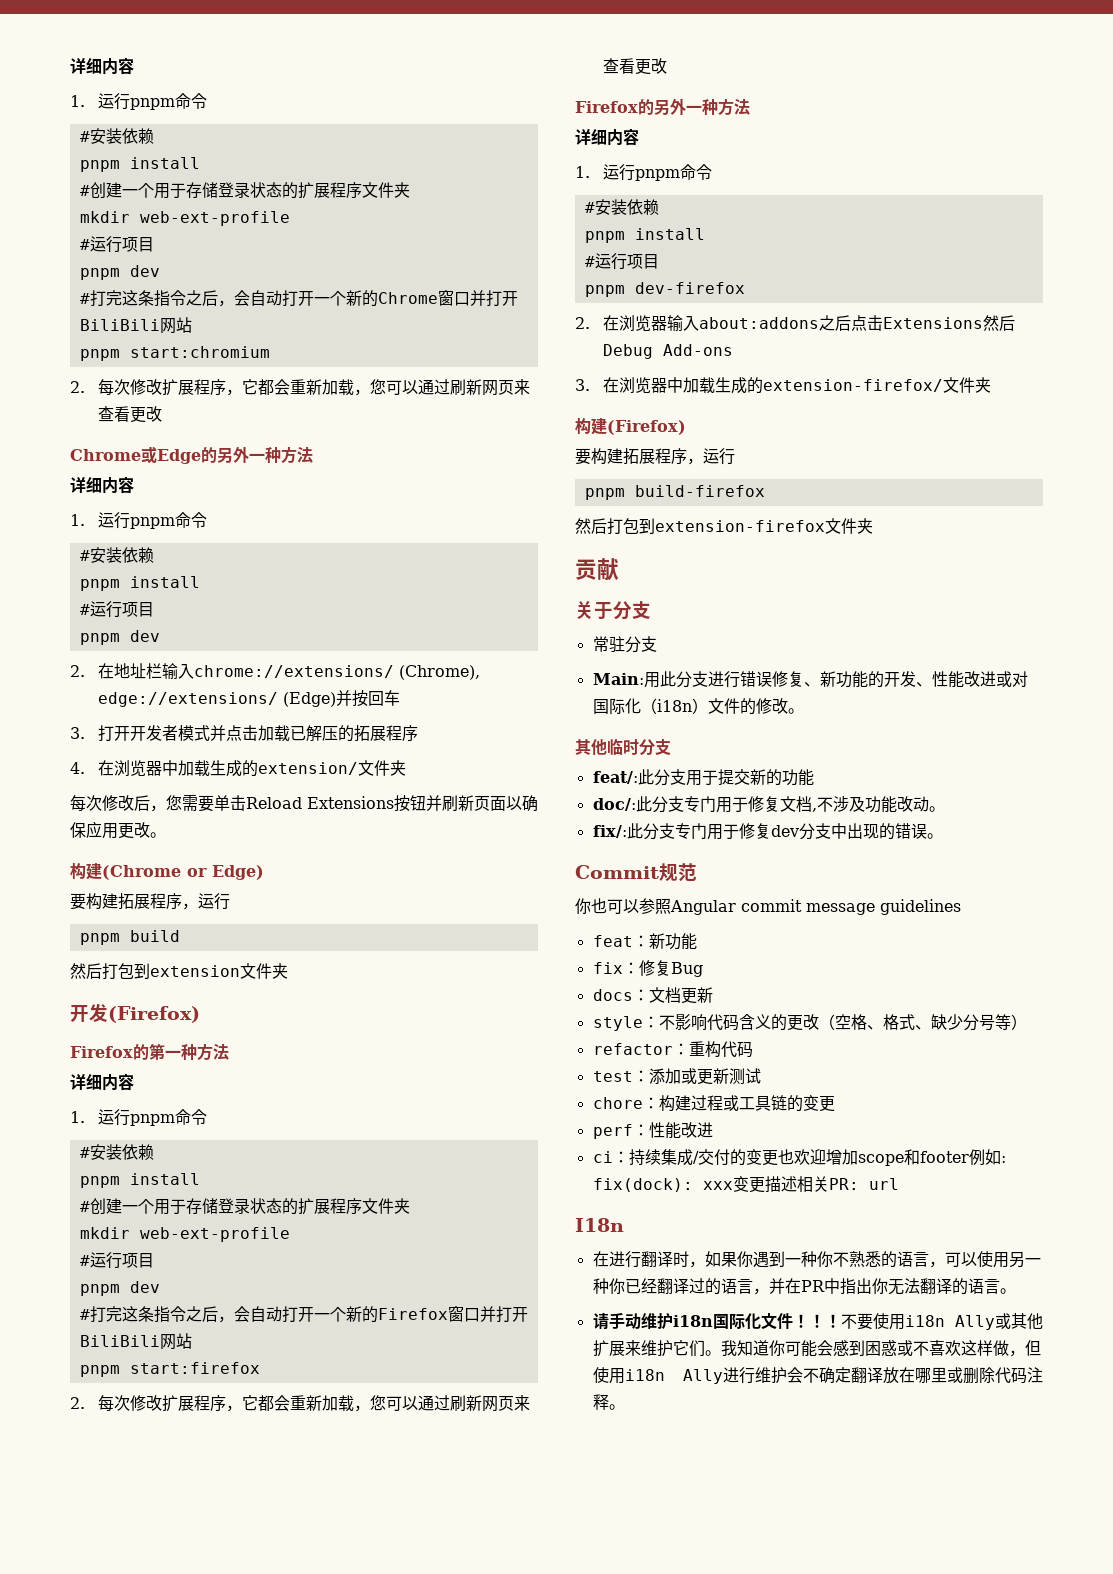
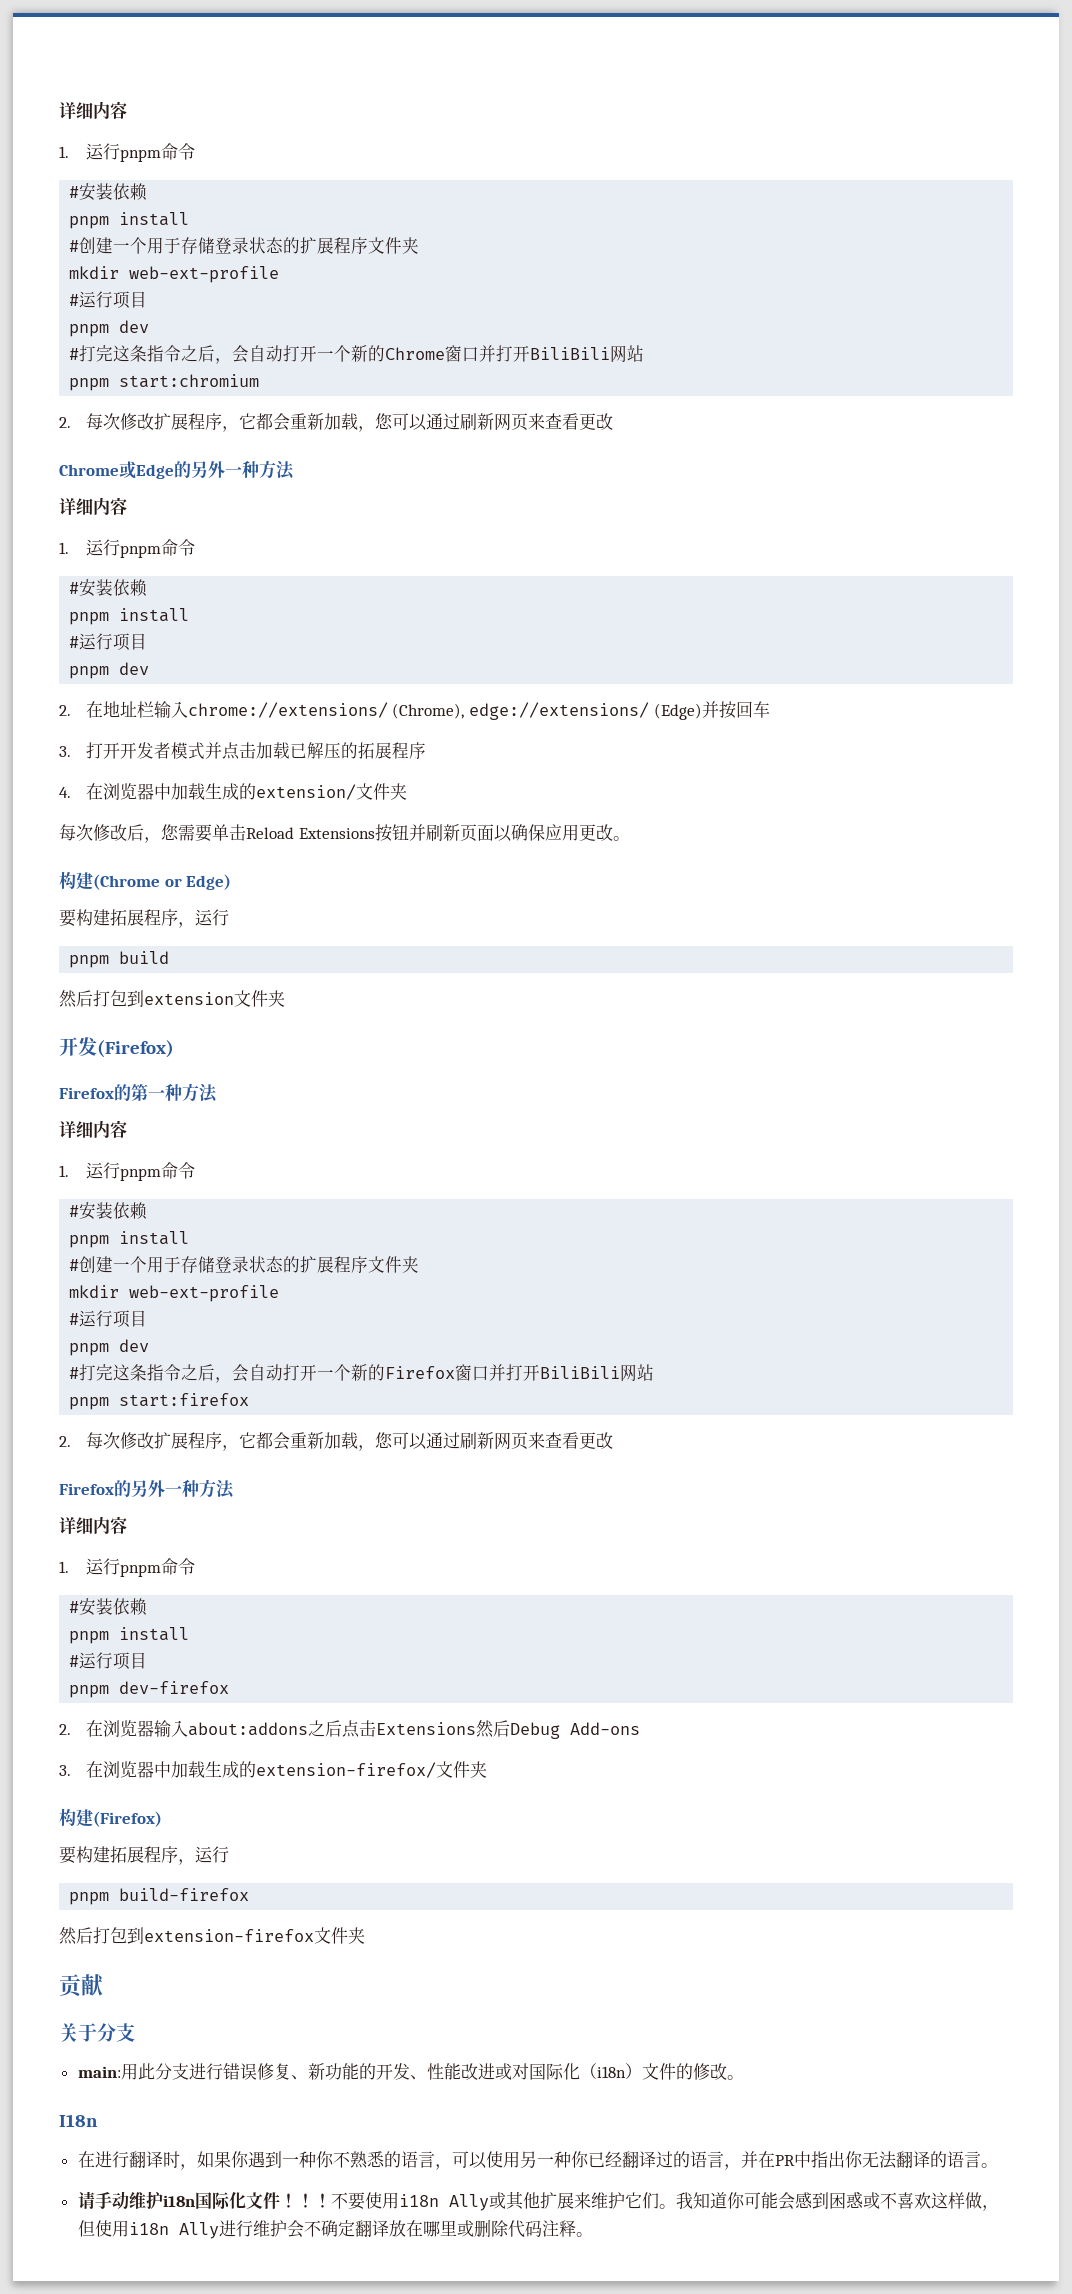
[592,636,657,653] [592,673,644,685] 常驻分支 // Main: -> [77,2066,121,2078] main:
[575,738,671,756] [592,769,814,786] [592,796,945,813] [592,823,943,840] [575,863,697,882] [575,898,961,915] [592,933,697,950] [592,960,703,977] [592,987,713,1004] [592,1014,1027,1031] [592,1041,753,1058] [592,1068,761,1085] [592,1095,835,1112] [592,1122,713,1139] [592,1149,1006,1166] [592,1176,899,1193] // 其他临时分支 // feat/:此分支用于提交新的功能 // doc/:此分支专门用于修复文档,不涉及功能改动。 // fix/:此分支专门用于修复dev分支中出现的错误。 // Commit规范 // 你也可以参照Angular commit message guidelines // feat：新功能 // fix：修复Bug // docs：文档更新 // style：不影响代码含义的更改（空格、格式、缺少分号等） // refactor：重构代码 // test：添加或更新测试 // chore：构建过程或工具链的变更 // perf：性能改进 // ci：持续集成/交付的变更也欢迎增加scope和footer例如: fix(dock): xxx变更描述相关PR: url -> (744, 2077) none

